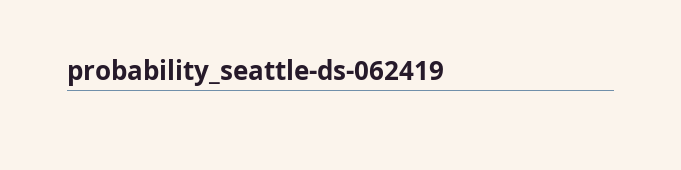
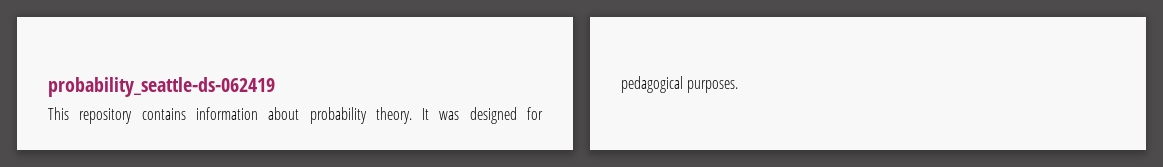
(444, 72) none -> [48,107,543,124] [621,76,739,93] // This repository contains information about probability theory. It was designed for pedagogical purposes.

